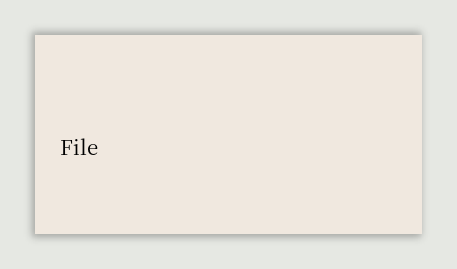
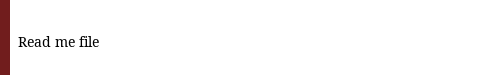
[60,138,98,155] File -> [18,36,99,47] Read me file

